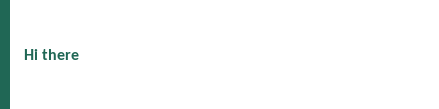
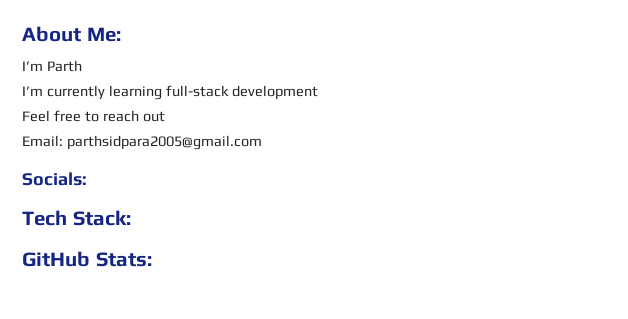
[24,49,80,60] Hi there -> [22,26,121,42] [22,60,82,72] [22,85,318,100] [22,110,165,122] [22,135,262,150] [22,172,87,186] [22,210,131,226] [22,251,152,267] About Me: // I’m Parth // I’m currently learning full-stack development // Feel free to reach out // Email: parthsidpara2005@gmail.com // Socials: // Tech Stack: // GitHub Stats:

